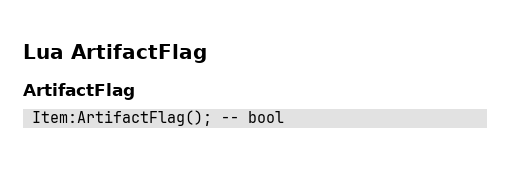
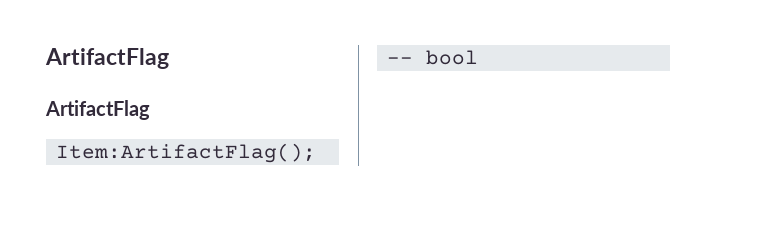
[23,44,64,59] Lua -> (45, 58) none

